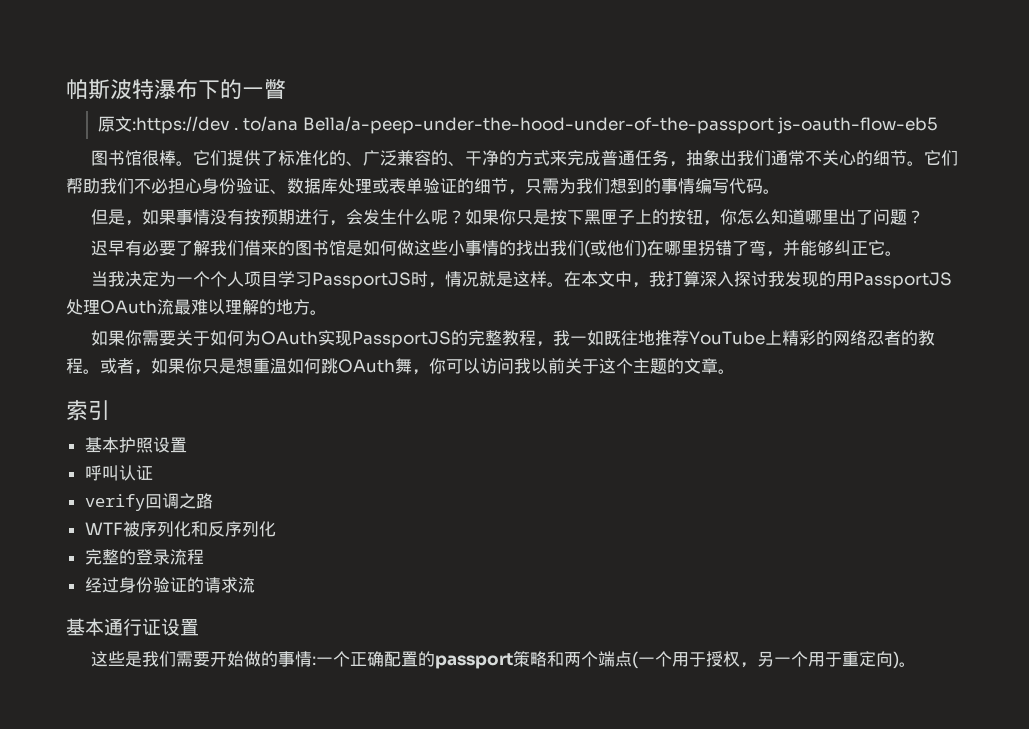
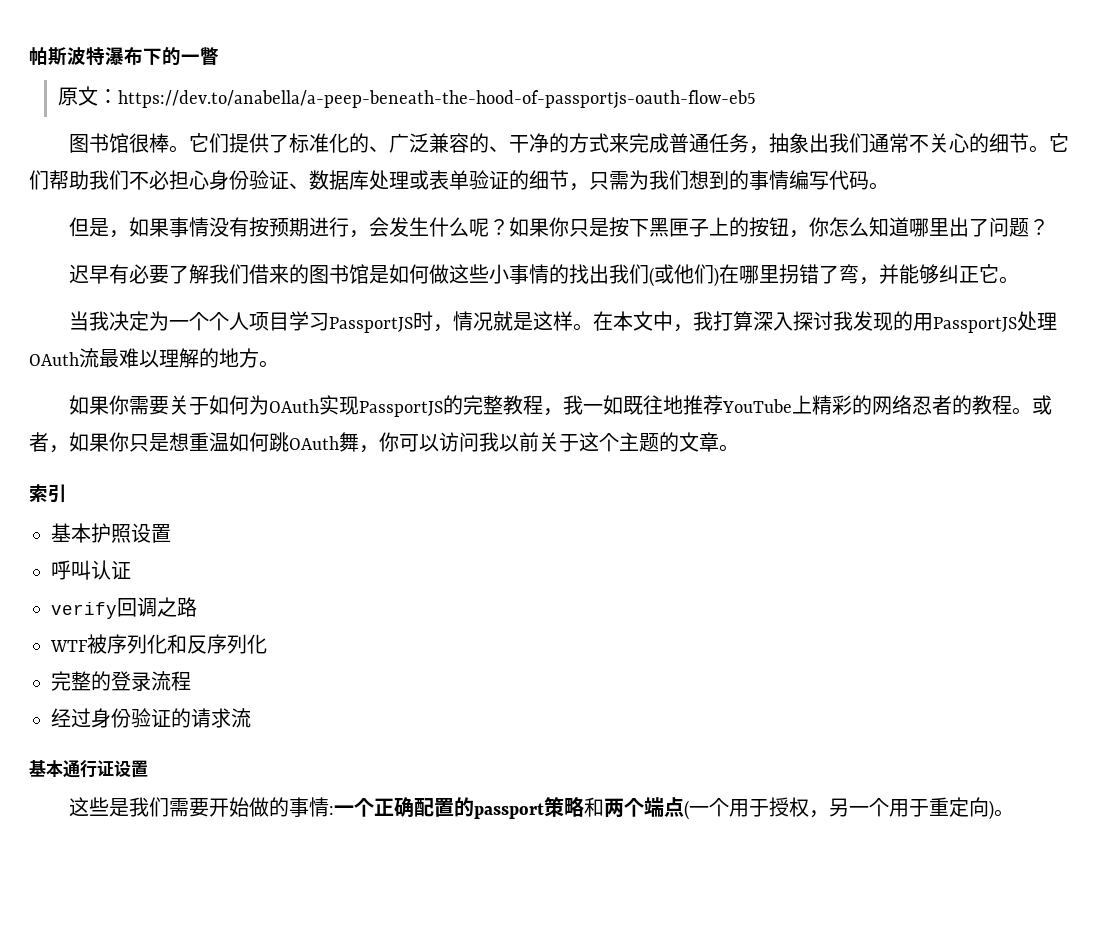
[131,116,939,134] :https://dev . to/ana Bella/a-peep-under-the-hood-under-of-the-passport js-oauth-flow-eb5 -> [97,89,756,109] ：https://dev.to/anabella/a-peep-beneath-the-hood-of-passportjs-oauth-flow-eb5

